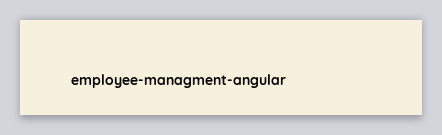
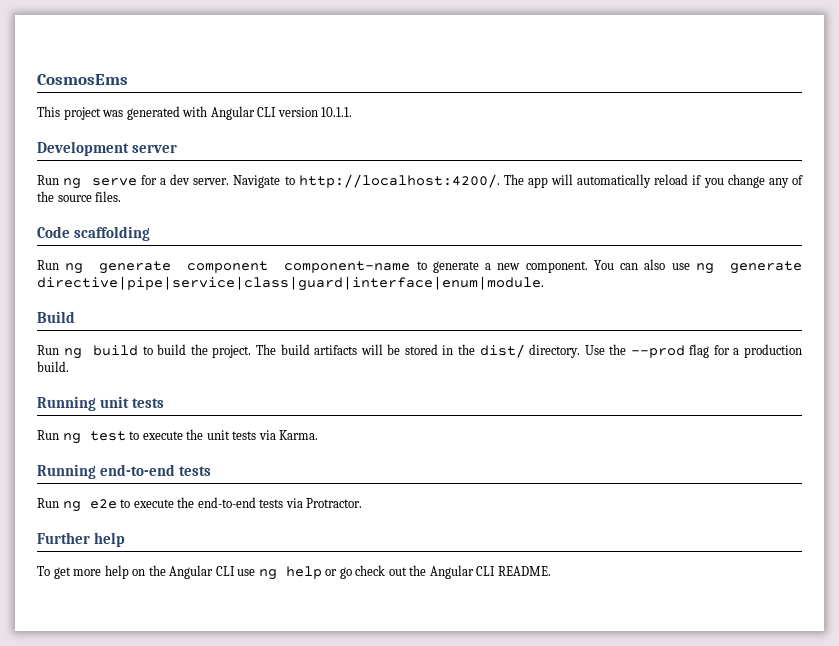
[71,74,286,88] employee-managment-angular -> [37,74,128,85] [37,106,353,120] [37,141,178,156] [37,174,803,189] [37,191,122,202] [37,226,151,241] [37,259,803,274] [37,276,544,291] [37,311,75,323] [37,344,803,359] [37,361,69,372] [37,396,165,411] [37,429,319,444] [37,464,212,479] [37,497,363,512] [37,532,126,547] [37,565,551,580] CosmosEms // This project was generated with Angular CLI version 10.1.1. // Development server // Run ng serve for a dev server. Navigate to http://localhost:4200/. The app will automatically reload if you change any of the source files. // Code scaffolding // Run ng generate component component-name to generate a new component. You can also use ng generate directive|pipe|service|class|guard|interface|enum|module. // Build // Run ng build to build the project. The build artifacts will be stored in the dist/ directory. Use the --prod flag for a production build. // Running unit tests // Run ng test to execute the unit tests via Karma. // Running end-to-end tests // Run ng e2e to execute the end-to-end tests via Protractor. // Further help // To get more help on the Angular CLI use ng help or go check out the Angular CLI README.

